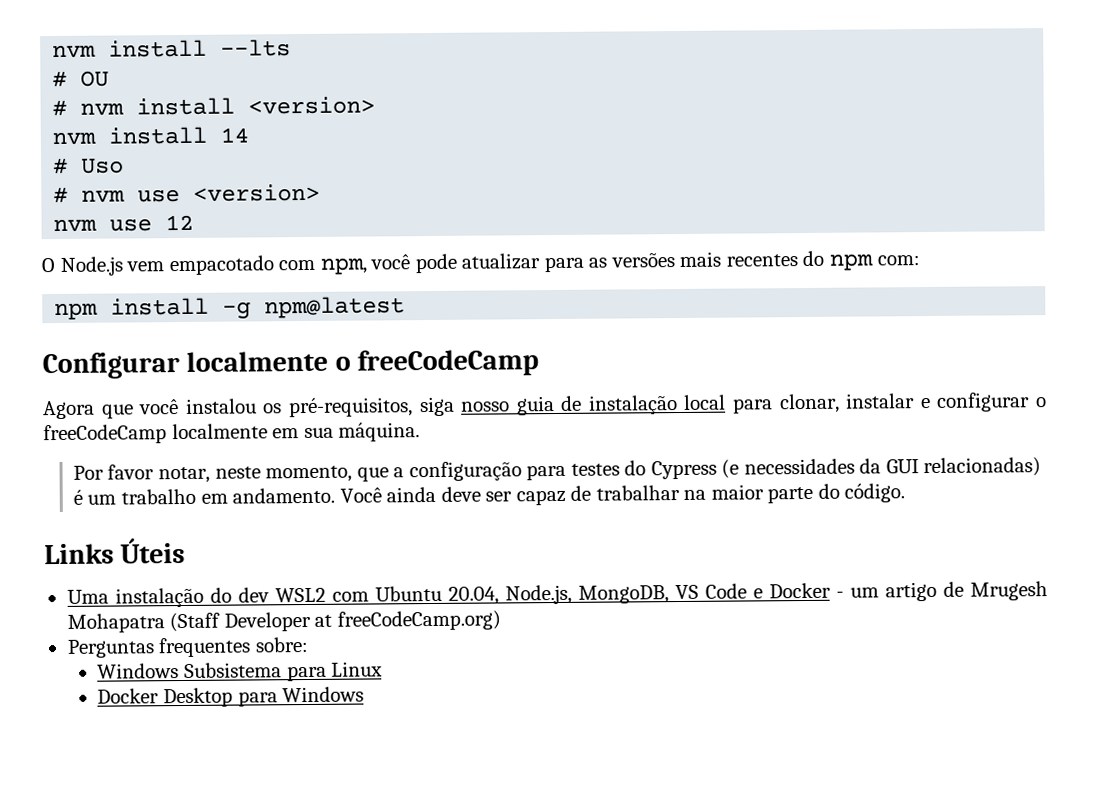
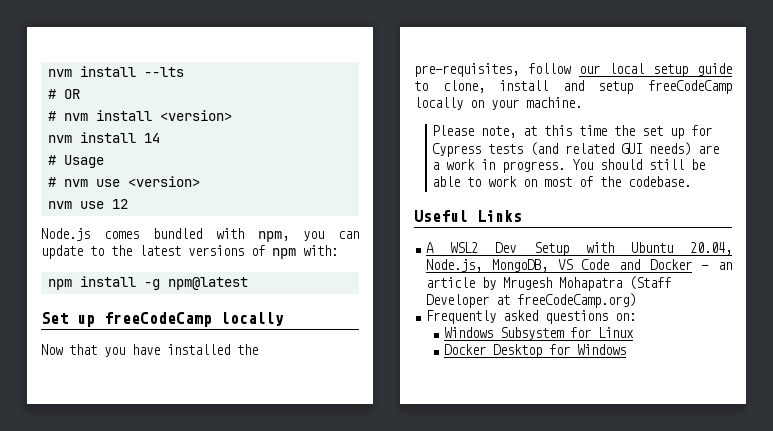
[80,70,110,87] OU -> [63,89,80,99] OR
[81,158,125,174] Uso -> [63,155,104,168] Usage
[41,250,920,276] [54,296,406,321] [42,349,540,380] [43,392,1048,420] [43,422,421,445] [72,457,1042,484] [72,483,906,506] [44,537,186,565] [66,587,369,608] O Node.js vem empacotado com npm, você pode atualizar para as versões mais recentes do npm com: // npm install -g npm@latest // Configurar localmente o freeCodeCamp // Agora que você instalou os pré-requisitos, siga nosso guia de instalação local para clonar, instalar e configurar o freeCodeCamp localmente em sua máquina. // Por favor notar, neste momento, que a configuração para testes do Cypress (e necessidades da GUI relacionadas) é um trabalho em andamento. Você ainda deve ser capaz de trabalhar na maior parte do código. // Links Úteis // Uma instalação do dev WSL2 com -> [41,228,359,242] [41,245,338,259] [47,276,248,290] [41,312,284,327] [41,344,258,357] [414,63,732,77] [414,80,732,94] [414,97,582,110] [432,125,713,139] [432,142,720,157] [432,159,706,173] [432,176,692,187] [414,210,522,222] [426,242,614,256] Node.js comes bundled with npm, you can update to the latest versions of npm with: // npm install -g npm@latest // Set up freeCodeCamp locally // Now that you have installed the pre-requisites, follow our local setup guide to clone, install and setup freeCodeCamp locally on your machine. // Please note, at this time the set up for Cypress tests (and related GUI needs) are a work in progress. You should still be able to work on most of the codebase. // Useful Links // A WSL2 Dev Setup with
[752,588,763,599] e -> [618,259,640,270] and
[849,581,964,602] um artigo de -> [717,262,732,270] [426,277,497,290] an article by
[66,636,309,658] [97,662,327,682] Perguntas frequentes sobre: // Windows Subsistema para -> [426,310,637,324] [444,327,592,340] Frequently asked questions on: // Windows Subsystem for
[237,691,278,707] para -> [549,344,571,355] for

